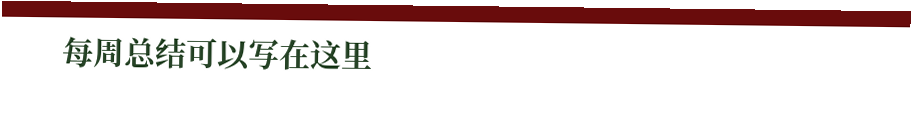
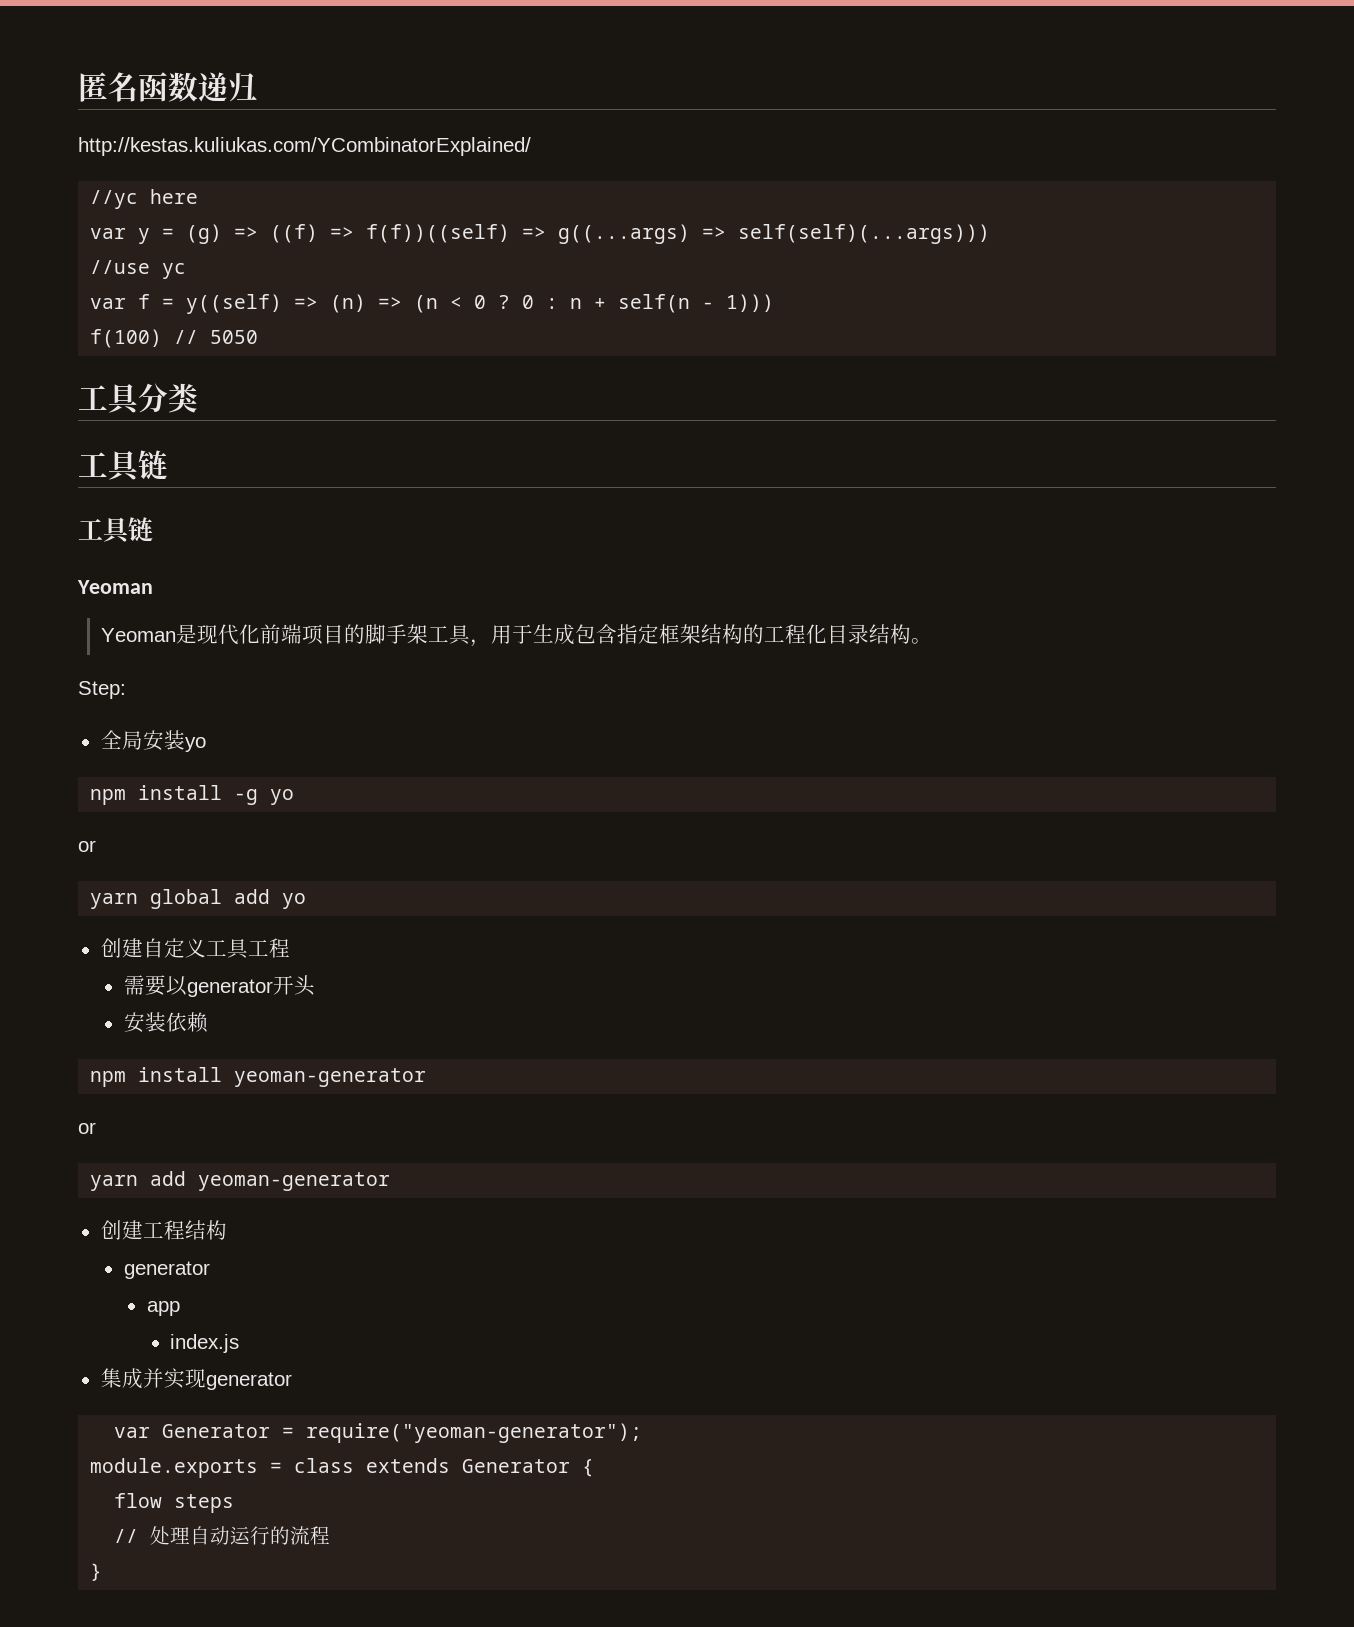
[61,36,373,71] 每周总结可以写在这里 -> [78,72,258,102] [78,137,531,156] [90,189,199,209] [90,224,991,244] [90,260,187,279] [90,294,775,314] [90,329,259,348] [78,383,198,415] [78,450,168,482] [78,517,153,544] [77,580,153,594] [101,624,933,647] [78,681,126,699] [100,730,206,752] [90,785,295,805] [78,840,96,852] [90,889,307,909] [100,938,290,959] [123,975,315,997] [123,1012,208,1033] [90,1067,427,1087] [78,1122,96,1134] [90,1171,391,1191] [100,1220,227,1240] [123,1261,210,1279] [146,1301,180,1316] [169,1334,239,1353] [100,1368,292,1390] [114,1423,643,1443] [90,1458,595,1478] [114,1493,235,1513] [114,1526,331,1545] [90,1563,103,1581] 匿名函数递归 // http://kestas.kuliukas.com/YCombinatorExplained/ // //yc here // var y = (g) => ((f) => f(f))((self) => g((...args) => self(self)(...args))) // //use yc // var f = y((self) => (n) => (n < 0 ? 0 : n + self(n - 1))) // f(100) // 5050 // 工具分类 // 工具链 // 工具链 // Yeoman // Yeoman是现代化前端项目的脚手架工具，用于生成包含指定框架结构的工程化目录结构。 // Step: // 全局安装yo // npm install -g yo // or // yarn global add yo // 创建自定义工具工程 // 需要以generator开头 // 安装依赖 // npm install yeoman-generator // or // yarn add yeoman-generator // 创建工程结构 // generator // app // index.js // 集成并实现generator // var Generator = require("yeoman-generator"); // module.exports = class extends Generator { // flow steps // // 处理自动运行的流程 // }

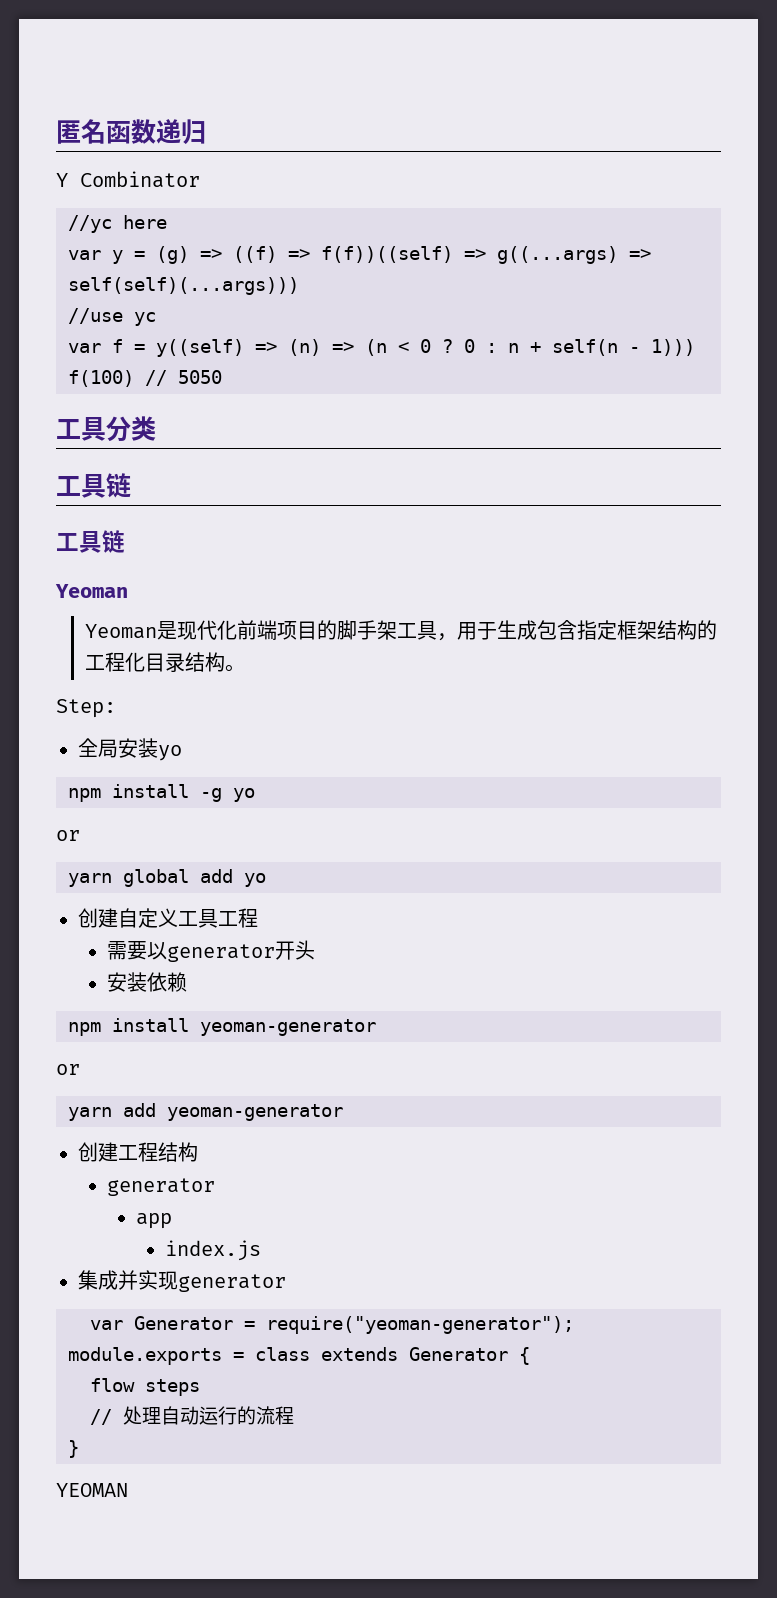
[78,137,531,156] http://kestas.kuliukas.com/YCombinatorExplained/ -> [56,171,200,188] Y Combinator
(103, 1572) none -> [56,1483,128,1497] // YEOMAN

